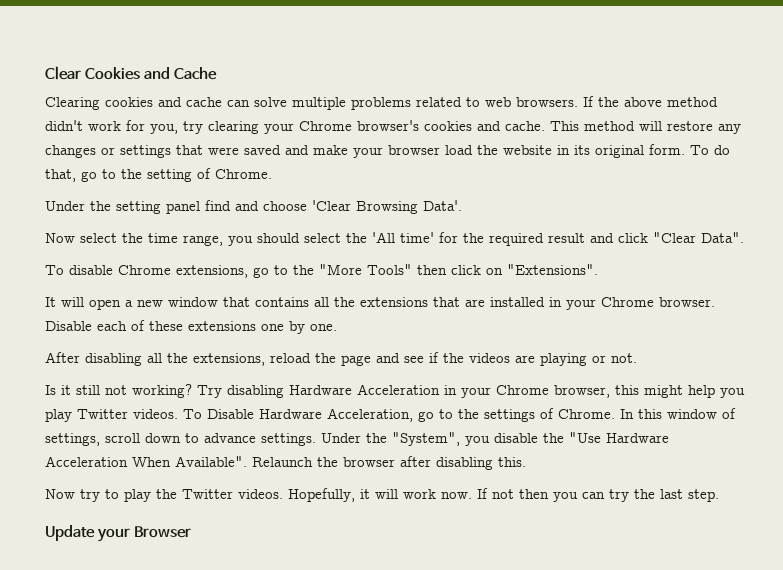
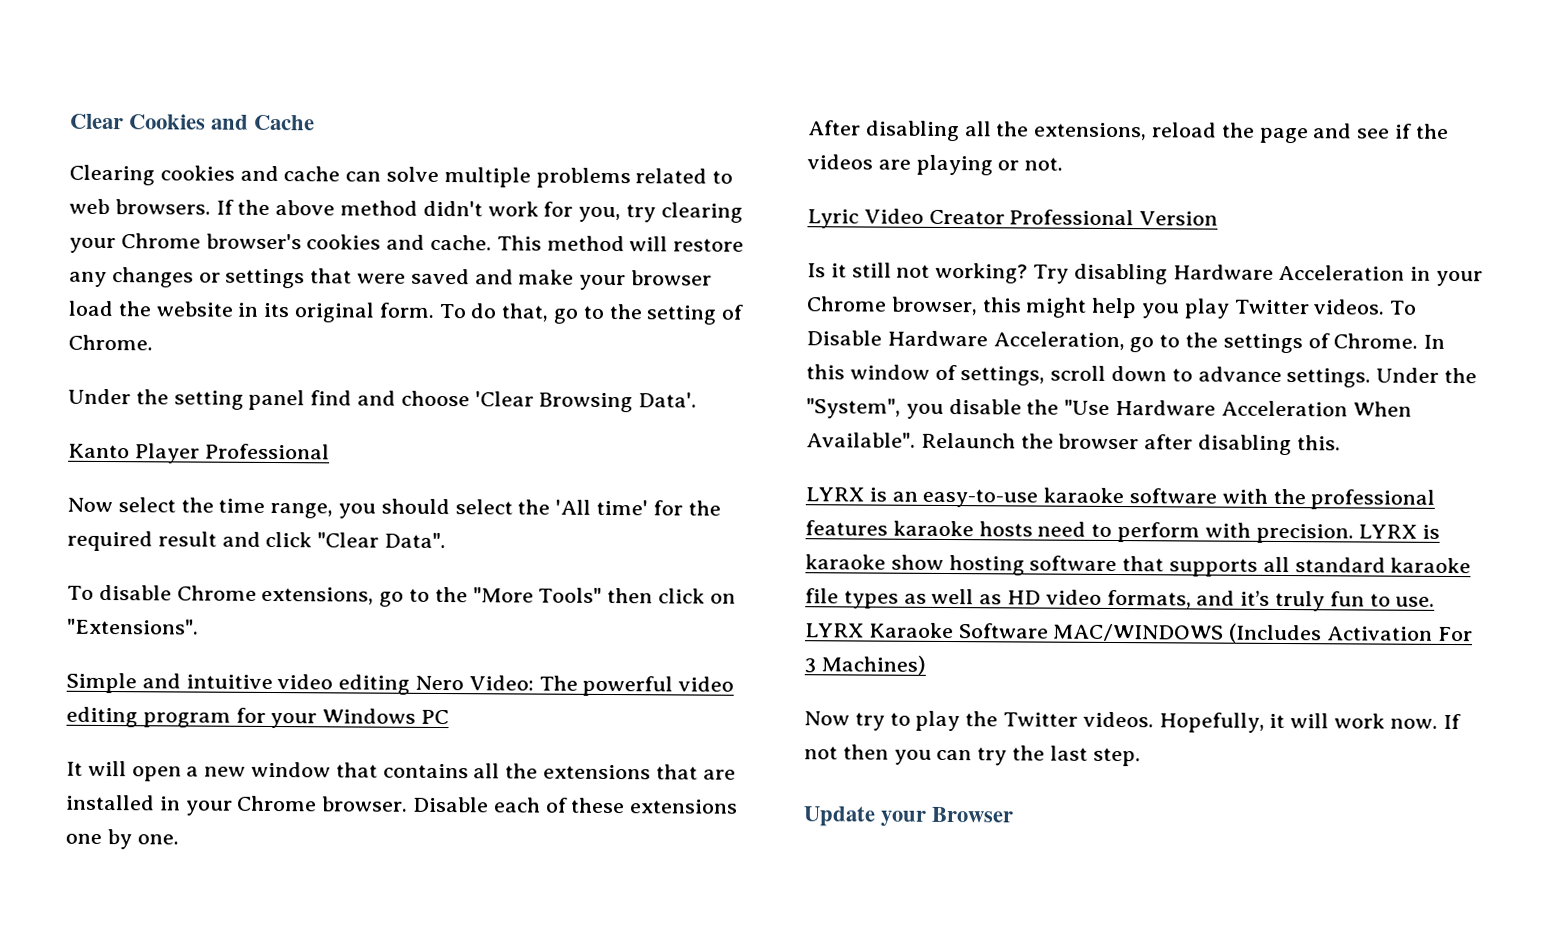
(462, 205) none -> [68,443,330,464] // Kanto Player Professional
(598, 269) none -> [66,672,735,697] [66,706,450,729] // Simple and intuitive video editing Nero Video: The powerful video editing program for your Windows PC
(637, 358) none -> [807,208,1219,229] // Lyric Video Creator Professional Version
(526, 462) none -> [805,487,1436,510] [805,520,1441,544] [805,554,1472,577] [805,588,1436,612] [805,622,1473,644] [804,655,926,675] // LYRX is an easy-to-use karaoke software with the professional features karaoke hosts need to perform with precision. LYRX is karaoke show hosting software that supports all standard karaoke file types as well as HD video formats, and it’s truly fun to use. LYRX Karaoke Software MAC/WINDOWS (Includes Activation For 3 Machines)

